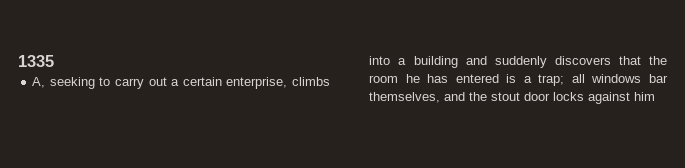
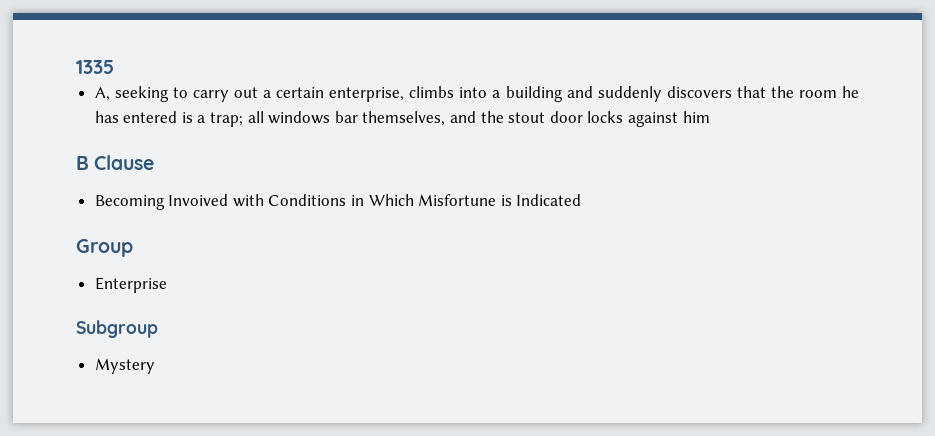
(656, 96) none -> [76,155,155,170] [94,194,582,210] [76,239,133,257] [94,277,167,293] [76,320,158,338] [94,358,155,374] // B Clause // Becoming Invoived with Conditions in Which Misfortune is Indicated // Group // Enterprise // Subgroup // Mystery

